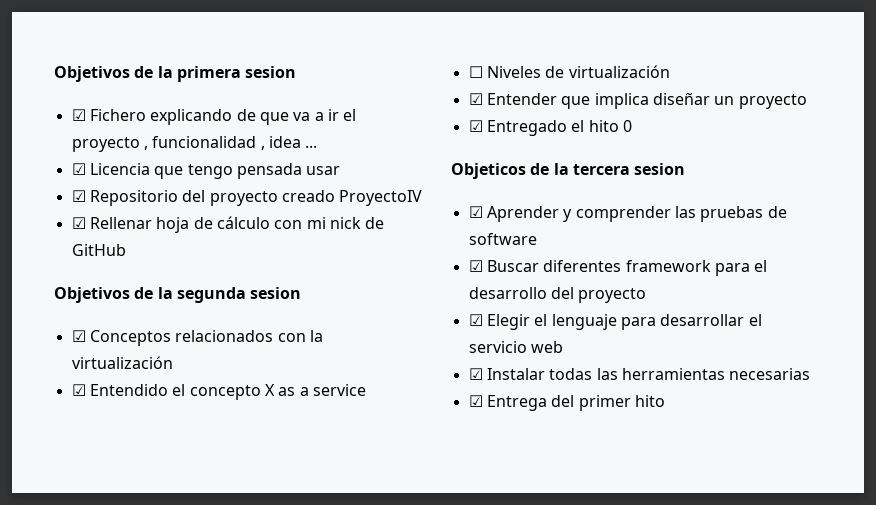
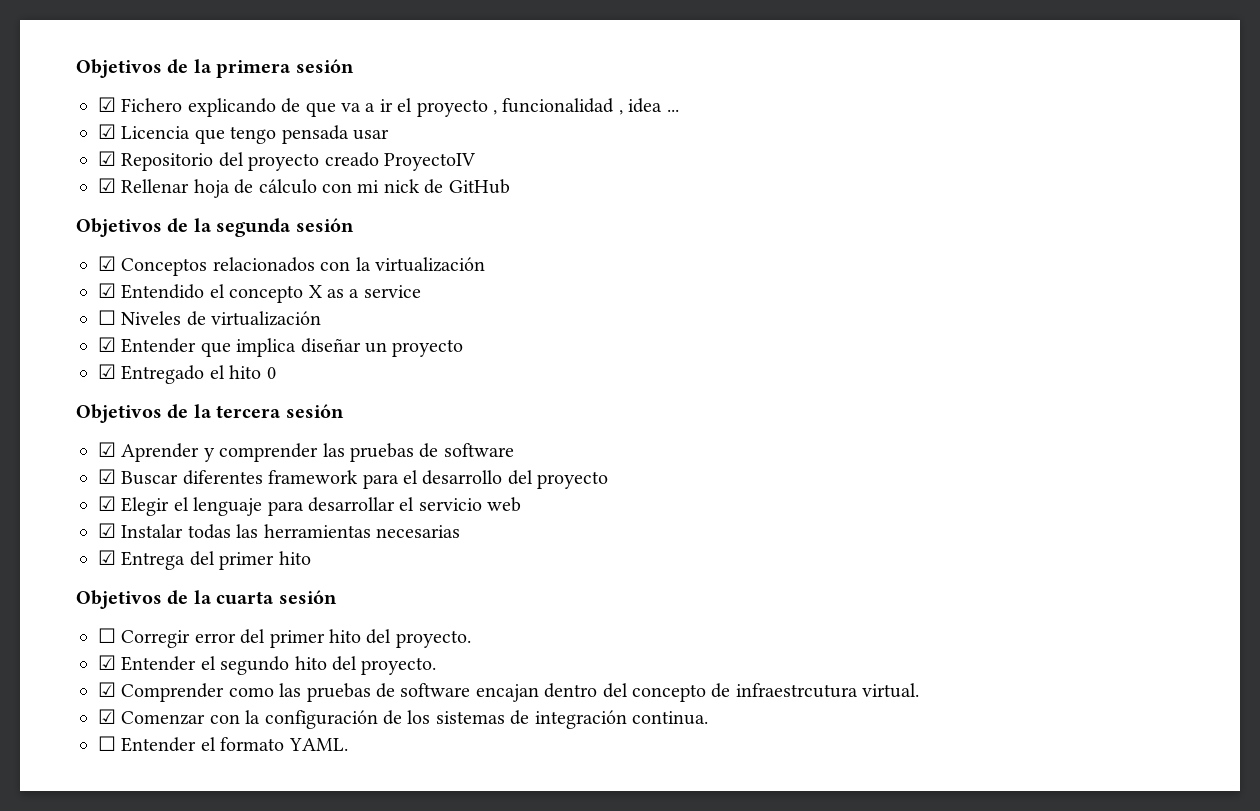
[245,66,297,78] sesion -> [295,59,354,73] sesión
[250,287,302,299] sesion -> [295,218,354,232] sesión
[451,163,526,179] Objeticos -> [76,404,162,423] Objetivos
[634,163,686,175] sesion -> [285,404,344,418] sesión
(665, 401) none -> [76,590,337,609] [98,628,471,648] [98,655,437,675] [98,682,920,702] [98,709,708,729] [98,736,348,752] // Objetivos de la cuarta sesión // ☐ Corregir error del primer hito del proyecto. // ☑ Entender el segundo hito del proyecto. // ☑ Comprender como las pruebas de software encajan dentro del concepto de infraestrcutura virtual. // ☑ Comenzar con la configuración de los sistemas de integración continua. // ☐ Entender el formato YAML.

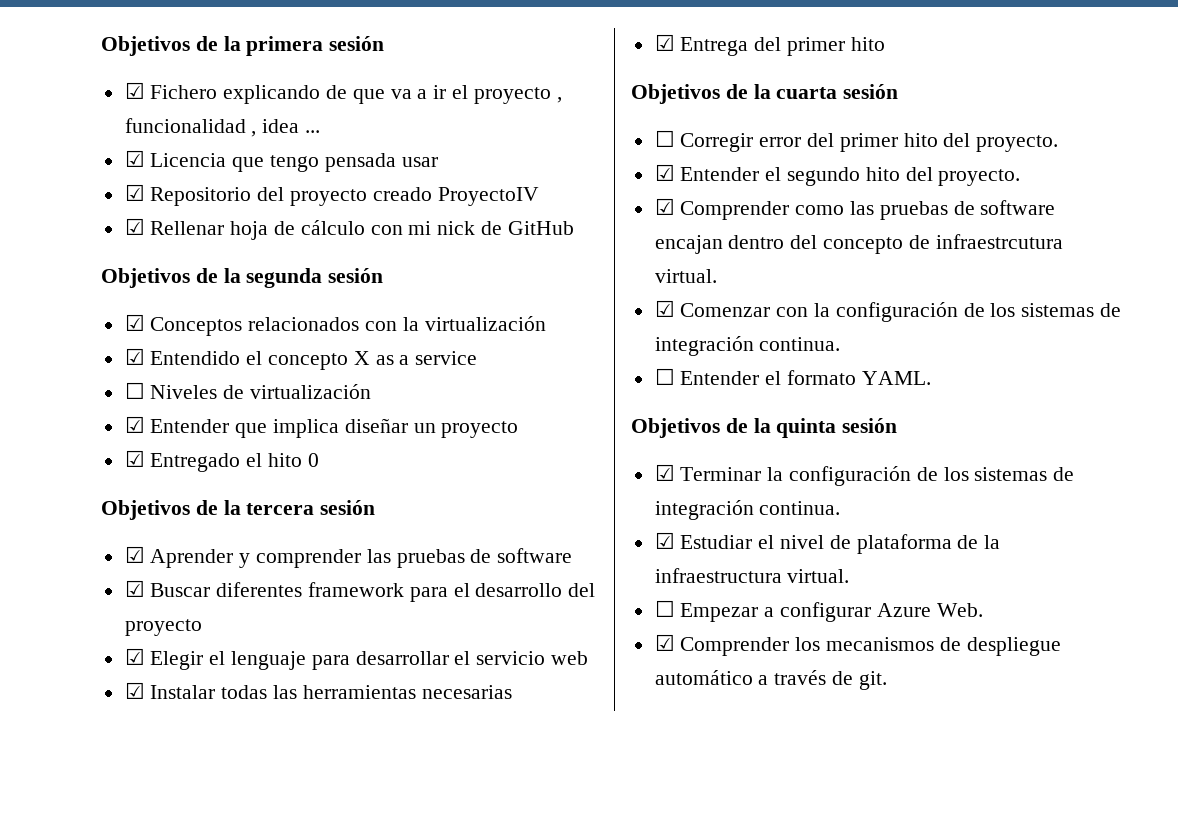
(348, 744) none -> [631,418,898,438] [654,464,1075,486] [654,500,841,520] [654,532,1001,554] [654,568,850,583] [654,600,983,622] [654,634,1061,656] [654,670,887,690] // Objetivos de la quinta sesión // ☑ Terminar la configuración de los sistemas de integración continua. // ☑ Estudiar el nivel de plataforma de la infraestructura virtual. // ☐ Empezar a configurar Azure Web. // ☑ Comprender los mecanismos de despliegue automático a través de git.

